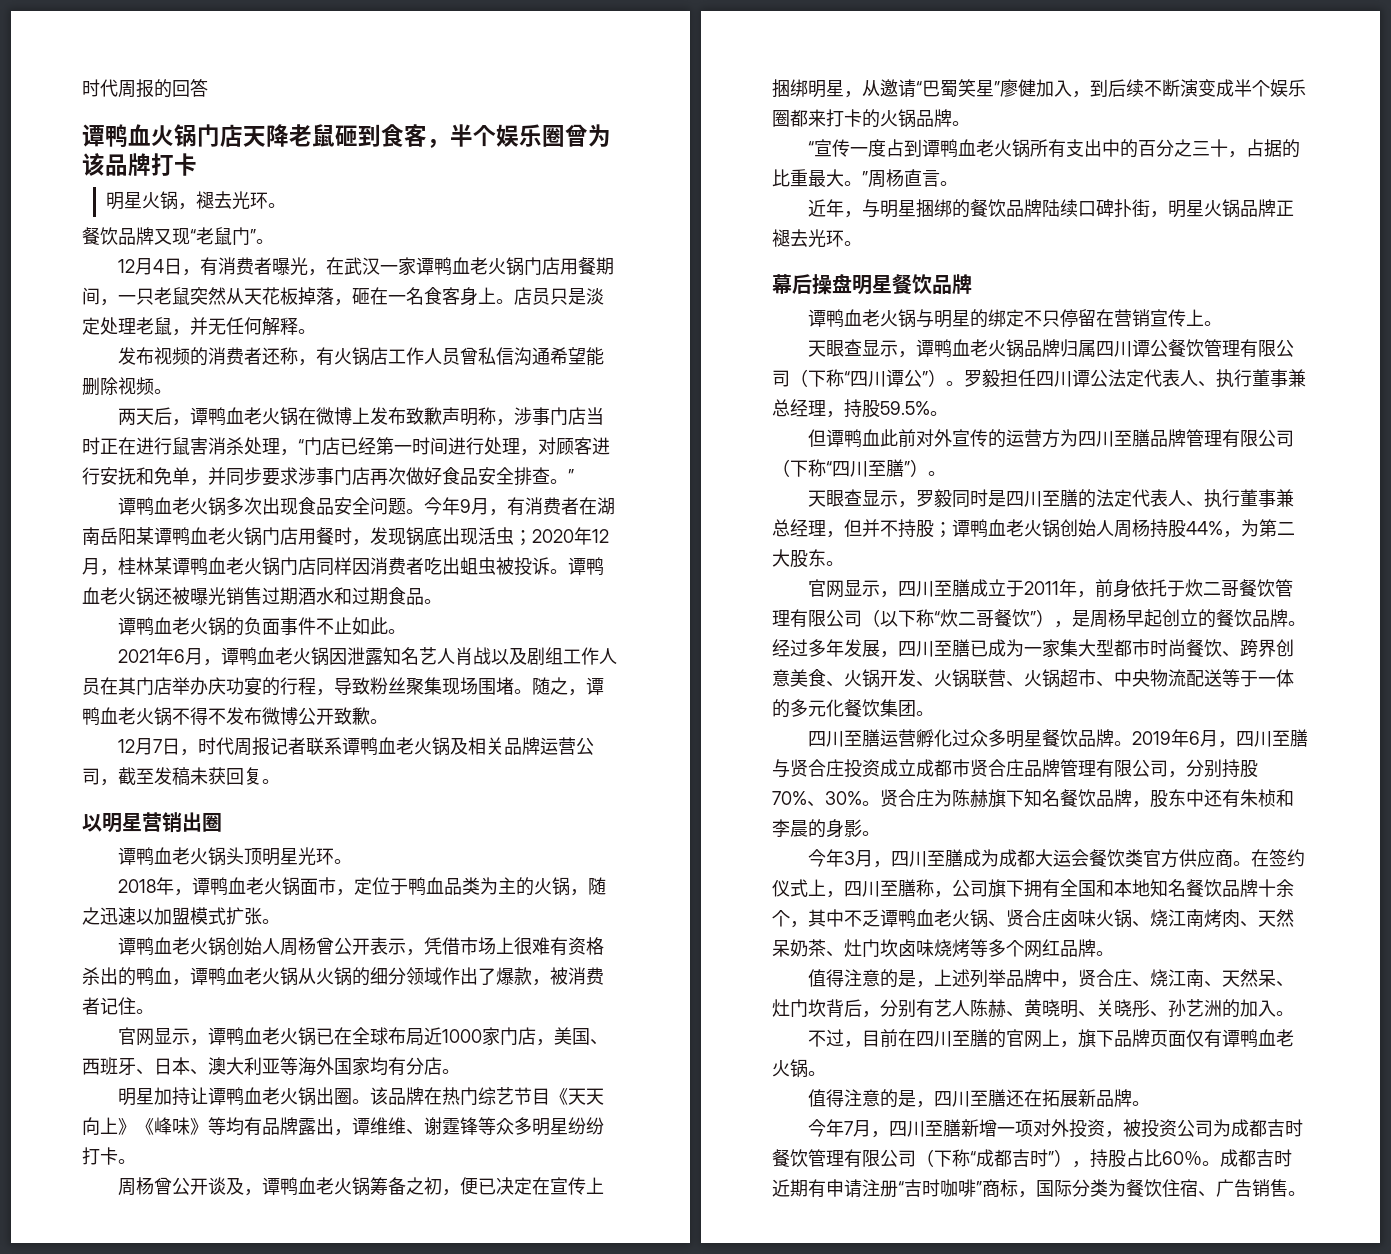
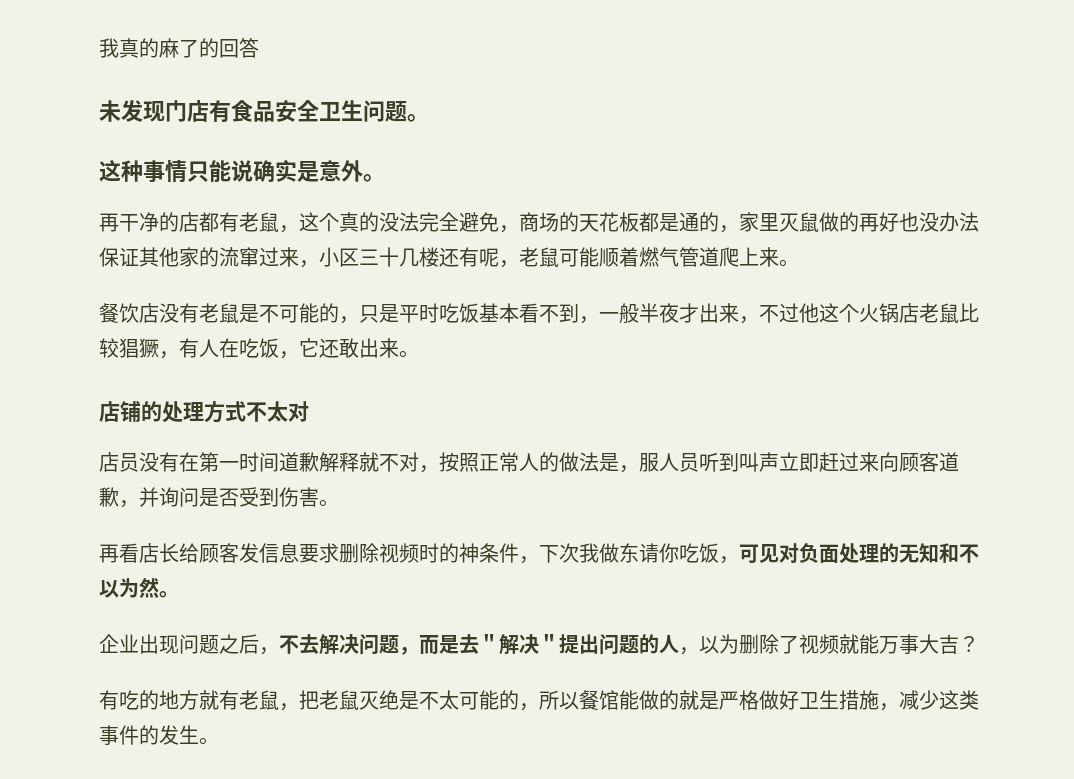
[82,79,154,98] 时代周报 -> [99,38,199,58] 我真的麻了
[82,124,611,148] [82,153,197,176] [105,191,286,210] [82,227,274,245] [118,257,615,276] [82,287,604,306] [82,317,316,336] [118,347,605,366] [82,377,172,396] [118,407,605,426] [82,437,610,456] [82,467,574,486] [118,497,616,516] [82,527,609,546] [82,557,604,576] [82,587,442,606] [118,617,407,636] [118,647,618,666] [82,677,604,696] [82,707,388,726] [118,737,595,756] [82,767,280,786] [82,812,222,833] [118,847,353,866] [118,877,607,896] [82,907,280,925] [118,937,605,956] [82,967,604,986] [82,997,154,1015] [118,1027,609,1046] [82,1057,460,1076] [118,1087,605,1106] [82,1117,604,1136] [82,1147,136,1165] [118,1177,605,1196] [772,79,1306,98] [772,109,970,128] [808,139,1301,158] [772,169,958,188] [808,199,1295,218] [772,229,862,248] [772,274,972,295] [808,309,1223,328] [808,339,1295,358] [772,369,1306,388] [772,399,948,418] [808,429,1295,448] [772,459,946,477] [808,489,1295,508] [772,519,1295,538] [772,549,844,568] [808,579,1294,598] [772,609,1306,628] [772,639,1294,658] [772,669,1294,688] [772,699,934,718] [808,729,1309,748] [772,759,1258,778] [772,789,1294,808] [772,819,880,838] [808,849,1306,868] [772,879,1294,898] [772,909,1294,928] [772,939,1114,958] [808,969,1295,988] [772,999,1294,1018] [808,1029,1295,1048] [772,1059,826,1078] [808,1089,1151,1108] [808,1119,1304,1138] [772,1149,1292,1168] [772,1179,1288,1198] 谭鸭血火锅门店天降老鼠砸到食客，半个娱乐圈曾为该品牌打卡 // 明星火锅，褪去光环。 // 餐饮品牌又现“老鼠门”。 // 12月4日，有消费者曝光，在武汉一家谭鸭血老火锅门店用餐期间，一只老鼠突然从天花板掉落，砸在一名食客身上。店员只是淡定处理老鼠，并无任何解释。 // 发布视频的消费者还称，有火锅店工作人员曾私信沟通希望能删除视频。 // 两天后，谭鸭血老火锅在微博上发布致歉声明称，涉事门店当时正在进行鼠害消杀处理，“门店已经第一时间进行处理，对顾客进行安抚和免单，并同步要求涉事门店再次做好食品安全排查。” // 谭鸭血老火锅多次出现食品安全问题。今年9月，有消费者在湖南岳阳某谭鸭血老火锅门店用餐时，发现锅底出现活虫；2020年12月，桂林某谭鸭血老火锅门店同样因消费者吃出蛆虫被投诉。谭鸭血老火锅还被曝光销售过期酒水和过期食品。 // 谭鸭血老火锅的负面事件不止如此。 // 2021年6月，谭鸭血老火锅因泄露知名艺人肖战以及剧组工作人员在其门店举办庆功宴的行程，导致粉丝聚集现场围堵。随之，谭鸭血老火锅不得不发布微博公开致歉。 // 12月7日，时代周报记者联系谭鸭血老火锅及相关品牌运营公司，截至发稿未获回复。 // 以明星营销出圈 // 谭鸭血老火锅头顶明星光环。 // 2018年，谭鸭血老火锅面市，定位于鸭血品类为主的火锅，随之迅速以加盟模式扩张。 // 谭鸭血老火锅创始人周杨曾公开表示，凭借市场上很难有资格杀出的鸭血，谭鸭血老火锅从火锅的细分领域作出了爆款，被消费者记住。 // 官网显示，谭鸭血老火锅已在全球布局近1000家门店，美国、西班牙、日本、澳大利亚等海外国家均有分店。 // 明星加持让谭鸭血老火锅出圈。该品牌在热门综艺节目《天天向上》《峰味》等均有品牌露出，谭维维、谢霆锋等众多明星纷纷打卡。 // 周杨曾公开谈及，谭鸭血老火锅筹备之初，便已决定在宣传上捆绑明星，从邀请“巴蜀笑星”廖健加入，到后续不断演变成半个娱乐圈都来打卡的火锅品牌。 // “宣传一度占到谭鸭血老火锅所有支出中的百分之三十，占据的比重最大。”周杨直言。 // 近年，与明星捆绑的餐饮品牌陆续口碑扑街，明星火锅品牌正褪去光环。 // 幕后操盘明星餐饮品牌 // 谭鸭血老火锅与明星的绑定不只停留在营销宣传上。 // 天眼查显示，谭鸭血老火锅品牌归属四川谭公餐饮管理有限公司（下称“四川谭公”）。罗毅担任四川谭公法定代表人、执行董事兼总经理，持股59.5%。 // 但谭鸭血此前对外宣传的运营方为四川至膳品牌管理有限公司（下称“四川至膳”）。 // 天眼查显示，罗毅同时是四川至膳的法定代表人、执行董事兼总经理，但并不持股；谭鸭血老火锅创始人周杨持股44%，为第二大股东。 // 官网显示，四川至膳成立于2011年，前身依托于炊二哥餐饮管理有限公司（以下称“炊二哥餐饮”），是周杨早起创立的餐饮品牌。经过多年发展，四川至膳已成为一家集大型都市时尚餐饮、跨界创意美食、火锅开发、火锅联营、火锅超市、中央物流配送等于一体的多元化餐饮集团。 // 四川至膳运营孵化过众多明星餐饮品牌。2019年6月，四川至膳与贤合庄投资成立成都市贤合庄品牌管理有限公司，分别持股70%、30%。贤合庄为陈赫旗下知名餐饮品牌，股东中还有朱桢和李晨的身影。 // 今年3月，四川至膳成为成都大运会餐饮类官方供应商。在签约仪式上，四川至膳称，公司旗下拥有全国和本地知名餐饮品牌十余个，其中不乏谭鸭血老火锅、贤合庄卤味火锅、烧江南烤肉、天然呆奶茶、灶门坎卤味烧烤等多个网红品牌。 // 值得注意的是，上述列举品牌中，贤合庄、烧江南、天然呆、灶门坎背后，分别有艺人陈赫、黄晓明、关晓彤、孙艺洲的加入。 // 不过，目前在四川至膳的官网上，旗下品牌页面仅有谭鸭血老火锅。 // 值得注意的是，四川至膳还在拓展新品牌。 // 今年7月，四川至膳新增一项对外投资，被投资公司为成都吉时餐饮管理有限公司（下称“成都吉时”），持股占比60％。成都吉时近期有申请注册“吉时咖啡”商标，国际分类为餐饮住宿、广告销售 -> [99,100,429,122] [99,159,385,183] [99,212,979,233] [99,247,799,268] [99,303,979,324] [99,338,419,359] [99,400,309,423] [99,452,959,473] [99,487,339,508] [99,543,979,564] [99,577,179,598] [99,634,979,655] [99,690,979,711] [99,725,199,745] 未发现门店有食品安全卫生问题。 // 这种事情只能说确实是意外。 // 再干净的店都有老鼠，这个真的没法完全避免，商场的天花板都是通的，家里灭鼠做的再好也没办法保证其他家的流窜过来，小区三十几楼还有呢，老鼠可能顺着燃气管道爬上来。 // 餐饮店没有老鼠是不可能的，只是平时吃饭基本看不到，一般半夜才出来，不过他这个火锅店老鼠比较猖獗，有人在吃饭，它还敢出来。 // 店铺的处理方式不太对 // 店员没有在第一时间道歉解释就不对，按照正常人的做法是，服人员听到叫声立即赶过来向顾客道歉，并询问是否受到伤害。 // 再看店长给顾客发信息要求删除视频时的神条件，下次我做东请你吃饭，可见对负面处理的无知和不以为然。 // 企业出现问题之后，不去解决问题，而是去＂解决＂提出问题的人，以为删除了视频就能万事大吉？ // 有吃的地方就有老鼠，把老鼠灭绝是不太可能的，所以餐馆能做的就是严格做好卫生措施，减少这类事件的发生

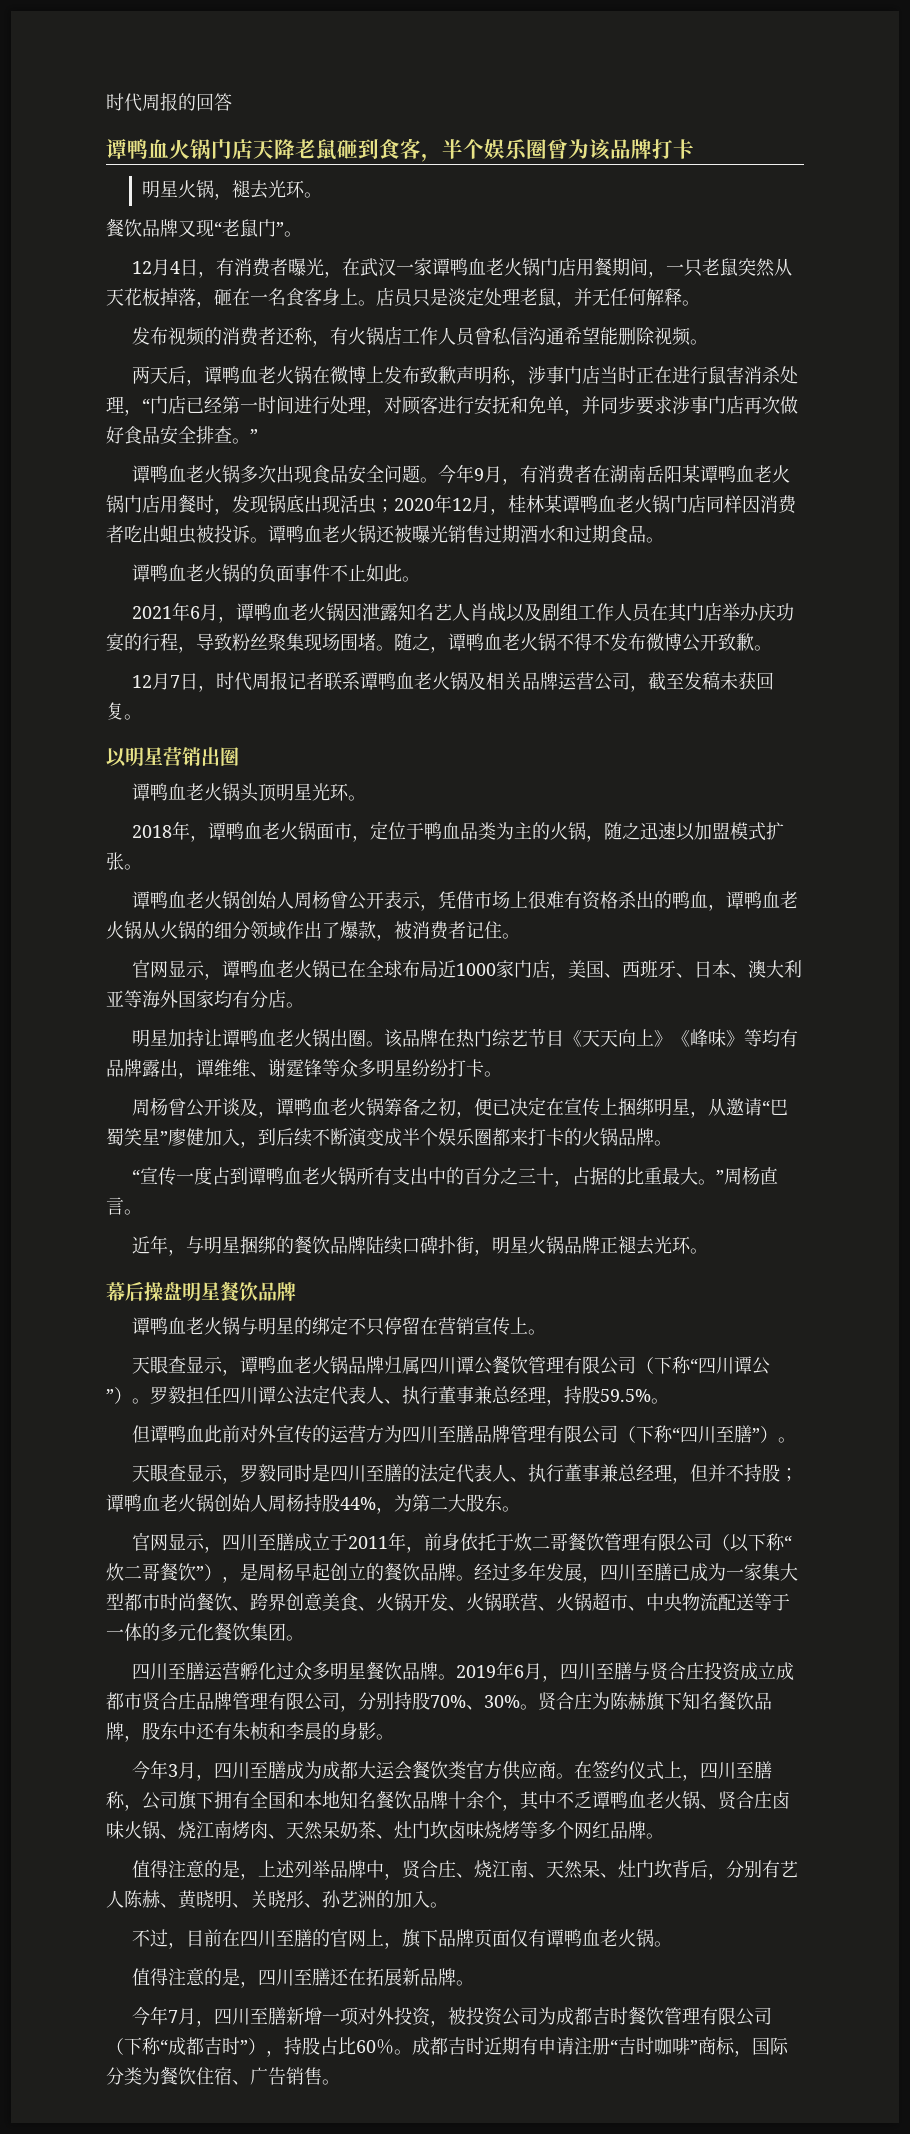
[99,38,199,58] 我真的麻了 -> [106,92,178,112] 时代周报
[99,100,429,122] [99,159,385,183] [99,212,979,233] [99,247,799,268] [99,303,979,324] [99,338,419,359] [99,400,309,423] [99,452,959,473] [99,487,339,508] [99,543,979,564] [99,577,179,598] [99,634,979,655] [99,690,979,711] [99,725,199,745] 未发现门店有食品安全卫生问题。 // 这种事情只能说确实是意外。 // 再干净的店都有老鼠，这个真的没法完全避免，商场的天花板都是通的，家里灭鼠做的再好也没办法保证其他家的流窜过来，小区三十几楼还有呢，老鼠可能顺着燃气管道爬上来。 // 餐饮店没有老鼠是不可能的，只是平时吃饭基本看不到，一般半夜才出来，不过他这个火锅店老鼠比较猖獗，有人在吃饭，它还敢出来。 // 店铺的处理方式不太对 // 店员没有在第一时间道歉解释就不对，按照正常人的做法是，服人员听到叫声立即赶过来向顾客道歉，并询问是否受到伤害。 // 再看店长给顾客发信息要求删除视频时的神条件，下次我做东请你吃饭，可见对负面处理的无知和不以为然。 // 企业出现问题之后，不去解决问题，而是去＂解决＂提出问题的人，以为删除了视频就能万事大吉？ // 有吃的地方就有老鼠，把老鼠灭绝是不太可能的，所以餐馆能做的就是严格做好卫生措施，减少这类事件的发生 -> [106,138,694,162] [141,180,322,200] [106,218,302,237] [131,257,792,278] [106,287,700,308] [131,326,708,347] [131,365,798,386] [106,395,798,416] [106,425,258,445] [131,464,790,485] [106,494,797,515] [106,525,664,544] [131,564,420,583] [131,602,794,623] [106,633,772,653] [131,671,774,692] [106,702,142,720] [106,747,239,767] [131,783,366,802] [131,821,784,842] [106,852,142,870] [131,890,798,911] [106,921,520,941] [131,959,802,980] [106,989,304,1008] [131,1029,798,1048] [106,1059,502,1079] [131,1097,788,1118] [106,1128,672,1148] [131,1166,778,1187] [106,1197,142,1215] [131,1235,708,1256] [106,1281,296,1301] [131,1316,546,1336] [131,1355,770,1376] [106,1385,669,1406] [131,1425,796,1444] [131,1463,798,1484] [106,1493,520,1514] [131,1532,792,1553] [106,1562,798,1583] [106,1592,790,1611] [106,1622,304,1641] [131,1661,794,1682] [106,1691,772,1712] [106,1722,394,1742] [131,1760,772,1781] [106,1790,790,1811] [106,1820,664,1840] [131,1859,798,1880] [106,1890,448,1909] [131,1929,672,1949] [131,1968,474,1988] [131,2006,772,2027] [106,2037,789,2057] [106,2066,322,2085] 谭鸭血火锅门店天降老鼠砸到食客，半个娱乐圈曾为该品牌打卡 // 明星火锅，褪去光环。 // 餐饮品牌又现“老鼠门”。 // 12月4日，有消费者曝光，在武汉一家谭鸭血老火锅门店用餐期间，一只老鼠突然从天花板掉落，砸在一名食客身上。店员只是淡定处理老鼠，并无任何解释。 // 发布视频的消费者还称，有火锅店工作人员曾私信沟通希望能删除视频。 // 两天后，谭鸭血老火锅在微博上发布致歉声明称，涉事门店当时正在进行鼠害消杀处理，“门店已经第一时间进行处理，对顾客进行安抚和免单，并同步要求涉事门店再次做好食品安全排查。” // 谭鸭血老火锅多次出现食品安全问题。今年9月，有消费者在湖南岳阳某谭鸭血老火锅门店用餐时，发现锅底出现活虫；2020年12月，桂林某谭鸭血老火锅门店同样因消费者吃出蛆虫被投诉。谭鸭血老火锅还被曝光销售过期酒水和过期食品。 // 谭鸭血老火锅的负面事件不止如此。 // 2021年6月，谭鸭血老火锅因泄露知名艺人肖战以及剧组工作人员在其门店举办庆功宴的行程，导致粉丝聚集现场围堵。随之，谭鸭血老火锅不得不发布微博公开致歉。 // 12月7日，时代周报记者联系谭鸭血老火锅及相关品牌运营公司，截至发稿未获回复。 // 以明星营销出圈 // 谭鸭血老火锅头顶明星光环。 // 2018年，谭鸭血老火锅面市，定位于鸭血品类为主的火锅，随之迅速以加盟模式扩张。 // 谭鸭血老火锅创始人周杨曾公开表示，凭借市场上很难有资格杀出的鸭血，谭鸭血老火锅从火锅的细分领域作出了爆款，被消费者记住。 // 官网显示，谭鸭血老火锅已在全球布局近1000家门店，美国、西班牙、日本、澳大利亚等海外国家均有分店。 // 明星加持让谭鸭血老火锅出圈。该品牌在热门综艺节目《天天向上》《峰味》等均有品牌露出，谭维维、谢霆锋等众多明星纷纷打卡。 // 周杨曾公开谈及，谭鸭血老火锅筹备之初，便已决定在宣传上捆绑明星，从邀请“巴蜀笑星”廖健加入，到后续不断演变成半个娱乐圈都来打卡的火锅品牌。 // “宣传一度占到谭鸭血老火锅所有支出中的百分之三十，占据的比重最大。”周杨直言。 // 近年，与明星捆绑的餐饮品牌陆续口碑扑街，明星火锅品牌正褪去光环。 // 幕后操盘明星餐饮品牌 // 谭鸭血老火锅与明星的绑定不只停留在营销宣传上。 // 天眼查显示，谭鸭血老火锅品牌归属四川谭公餐饮管理有限公司（下称“四川谭公”）。罗毅担任四川谭公法定代表人、执行董事兼总经理，持股59.5%。 // 但谭鸭血此前对外宣传的运营方为四川至膳品牌管理有限公司（下称“四川至膳”）。 // 天眼查显示，罗毅同时是四川至膳的法定代表人、执行董事兼总经理，但并不持股；谭鸭血老火锅创始人周杨持股44%，为第二大股东。 // 官网显示，四川至膳成立于2011年，前身依托于炊二哥餐饮管理有限公司（以下称“炊二哥餐饮”），是周杨早起创立的餐饮品牌。经过多年发展，四川至膳已成为一家集大型都市时尚餐饮、跨界创意美食、火锅开发、火锅联营、火锅超市、中央物流配送等于一体的多元化餐饮集团。 // 四川至膳运营孵化过众多明星餐饮品牌。2019年6月，四川至膳与贤合庄投资成立成都市贤合庄品牌管理有限公司，分别持股70%、30%。贤合庄为陈赫旗下知名餐饮品牌，股东中还有朱桢和李晨的身影。 // 今年3月，四川至膳成为成都大运会餐饮类官方供应商。在签约仪式上，四川至膳称，公司旗下拥有全国和本地知名餐饮品牌十余个，其中不乏谭鸭血老火锅、贤合庄卤味火锅、烧江南烤肉、天然呆奶茶、灶门坎卤味烧烤等多个网红品牌。 // 值得注意的是，上述列举品牌中，贤合庄、烧江南、天然呆、灶门坎背后，分别有艺人陈赫、黄晓明、关晓彤、孙艺洲的加入。 // 不过，目前在四川至膳的官网上，旗下品牌页面仅有谭鸭血老火锅。 // 值得注意的是，四川至膳还在拓展新品牌。 // 今年7月，四川至膳新增一项对外投资，被投资公司为成都吉时餐饮管理有限公司（下称“成都吉时”），持股占比60％。成都吉时近期有申请注册“吉时咖啡”商标，国际分类为餐饮住宿、广告销售

